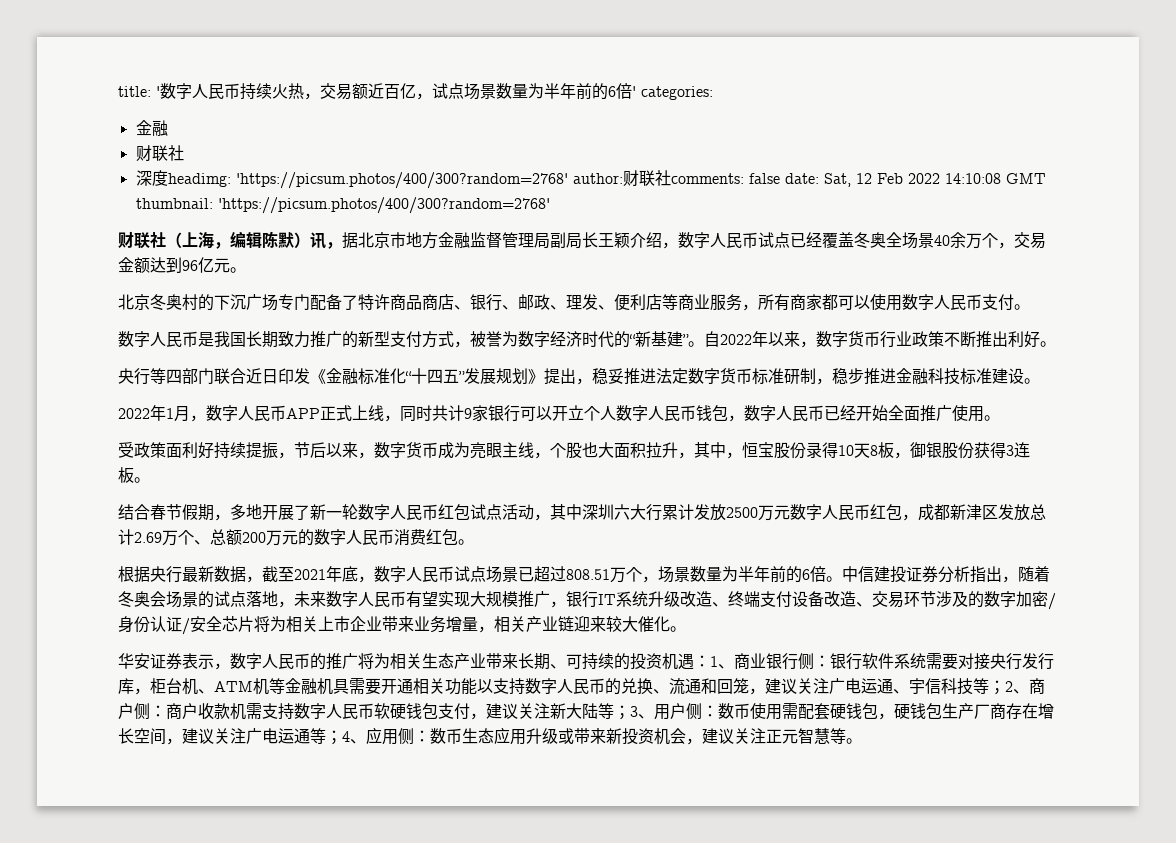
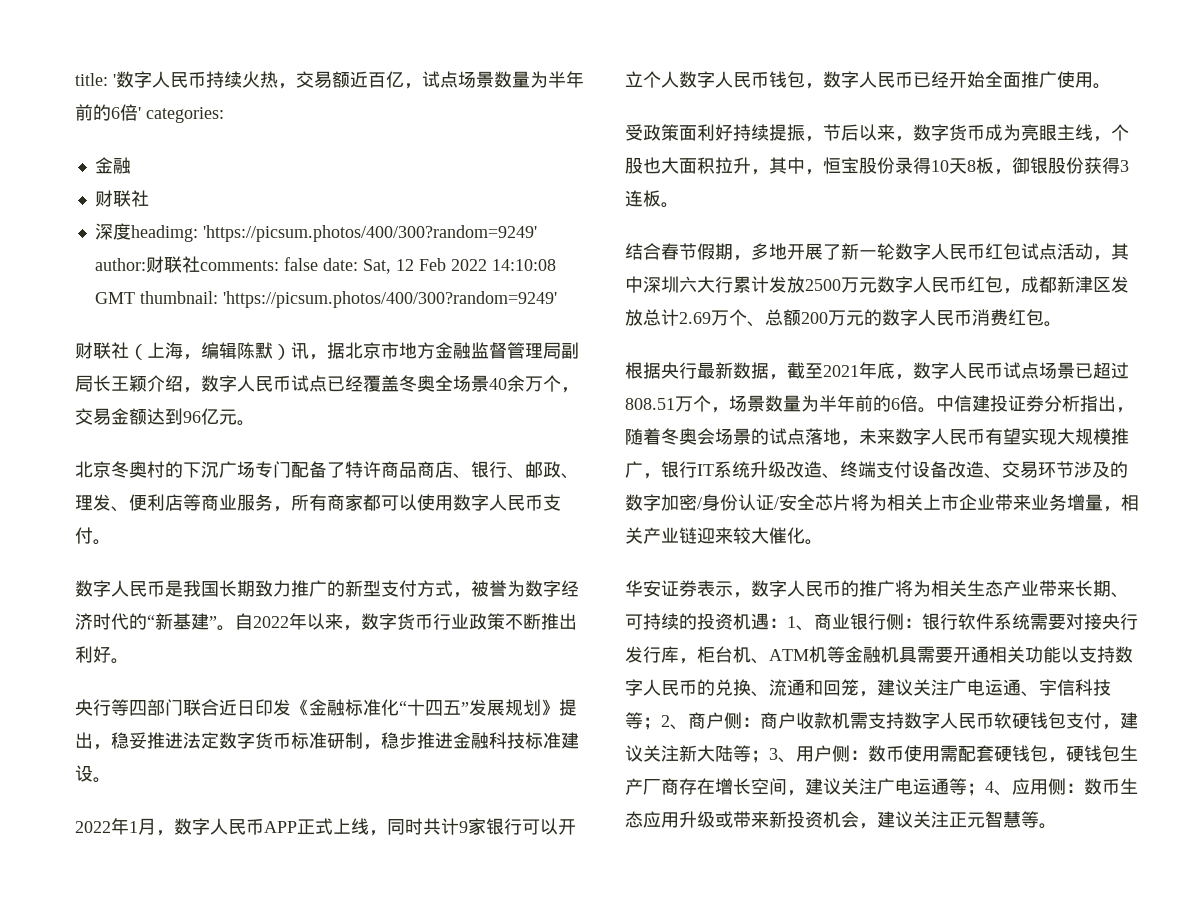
[235,172,568,189] 'https://picsum.photos/400/300?random=2768' -> [202,225,537,242] 'https://picsum.photos/400/300?random=9249'
[217,197,550,214] 'https://picsum.photos/400/300?random=2768' -> [222,291,557,308] 'https://picsum.photos/400/300?random=9249'

